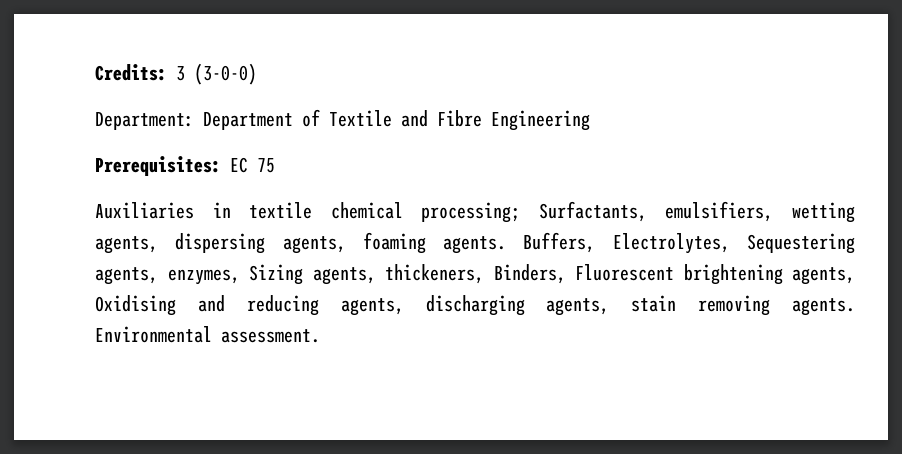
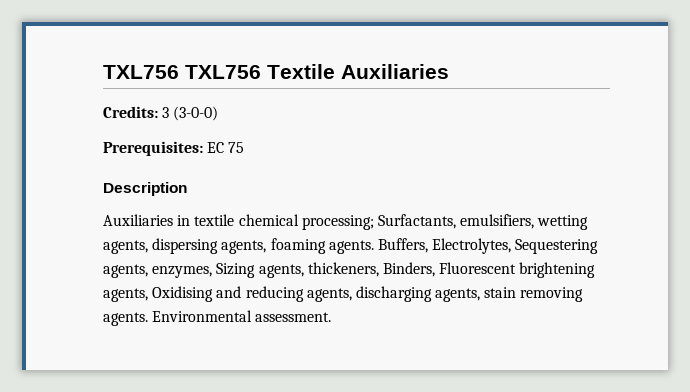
(95, 72) none -> [103,64,449,79] TXL756 TXL756 Textile Auxiliaries //
[95,109,590,131] // Department: Department of Textile and Fibre Engineering -> (219, 113) none
(275, 165) none -> [103,182,187,196] // Description

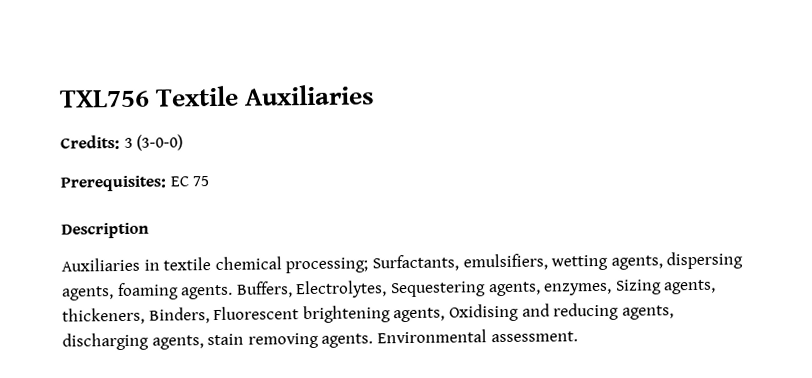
[103,65,261,79] TXL756 TXL756 -> [59,89,150,108] TXL756

